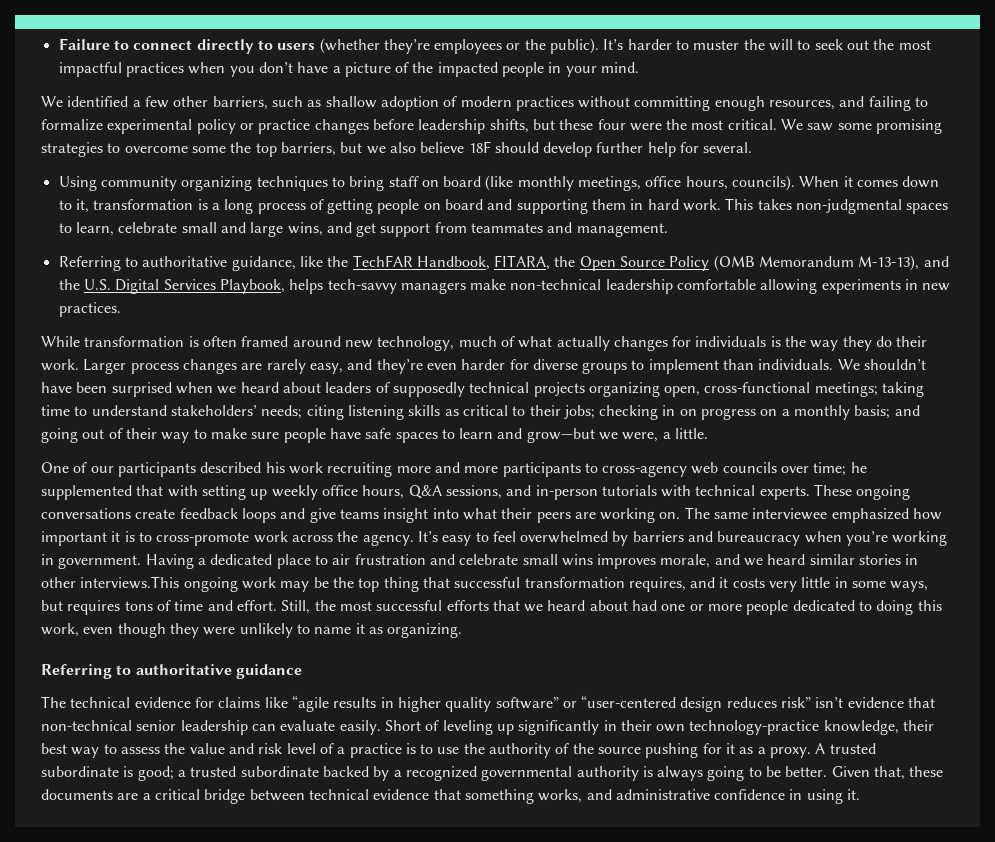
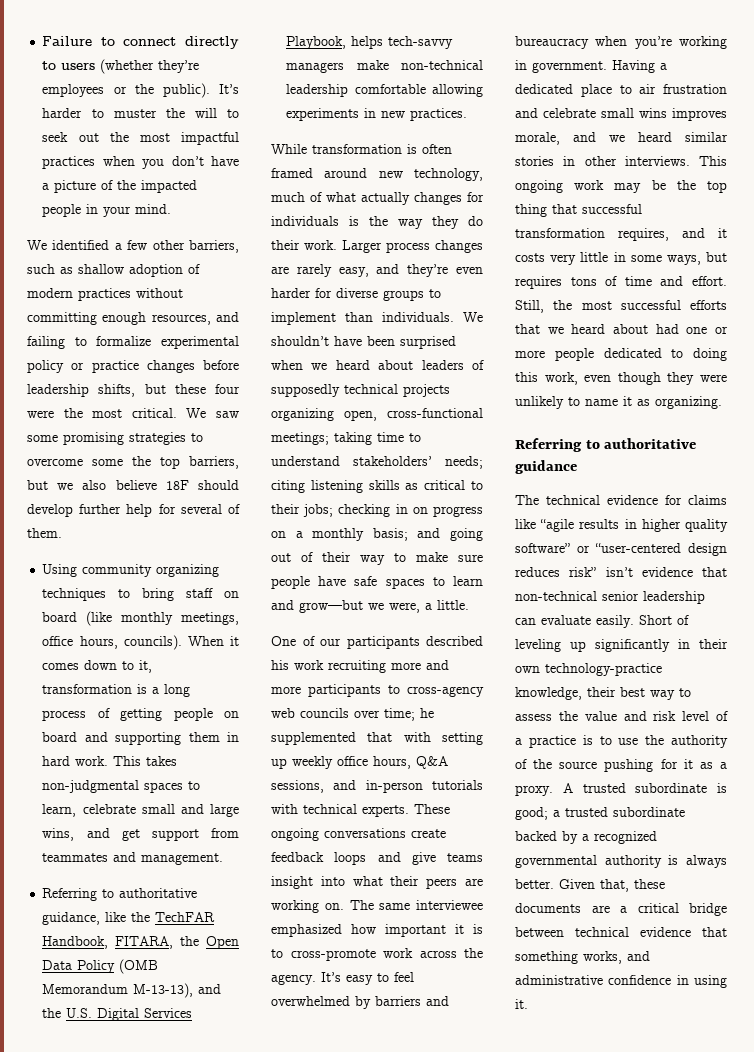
[703,142,753,153] several. -> [180,504,240,514] [27,528,62,538] several of them.
[620,256,666,267] Source -> [42,960,73,970] Data
[80,576,180,589] interviews.This -> [624,156,727,166] interviews. This
[707,766,782,781] going to be -> (727, 861) none

